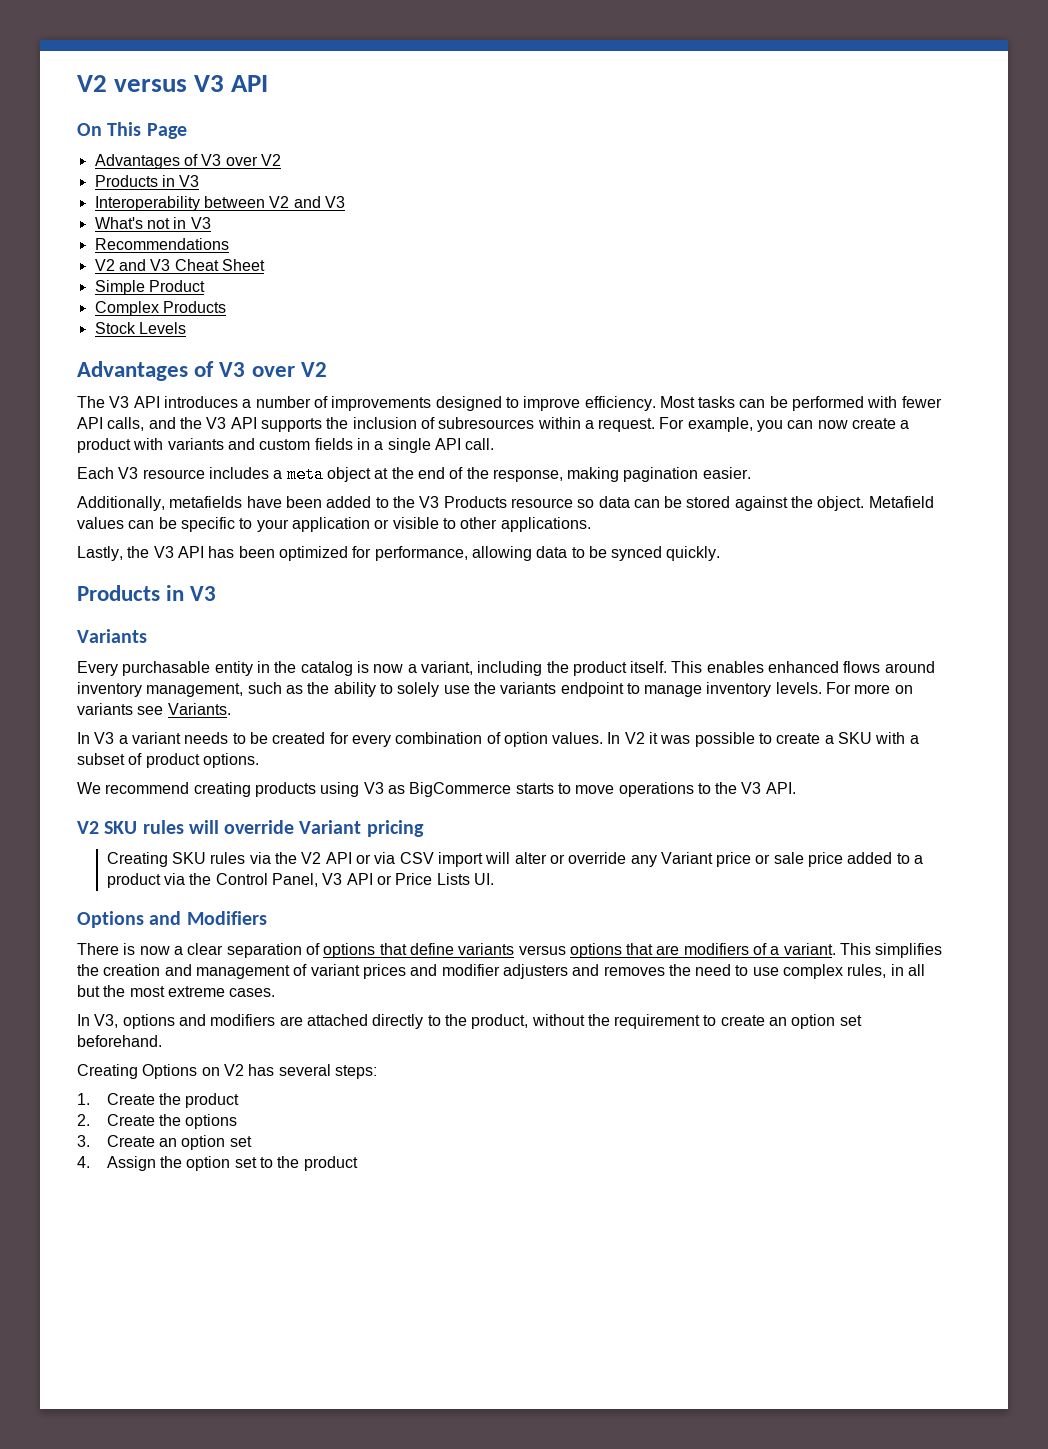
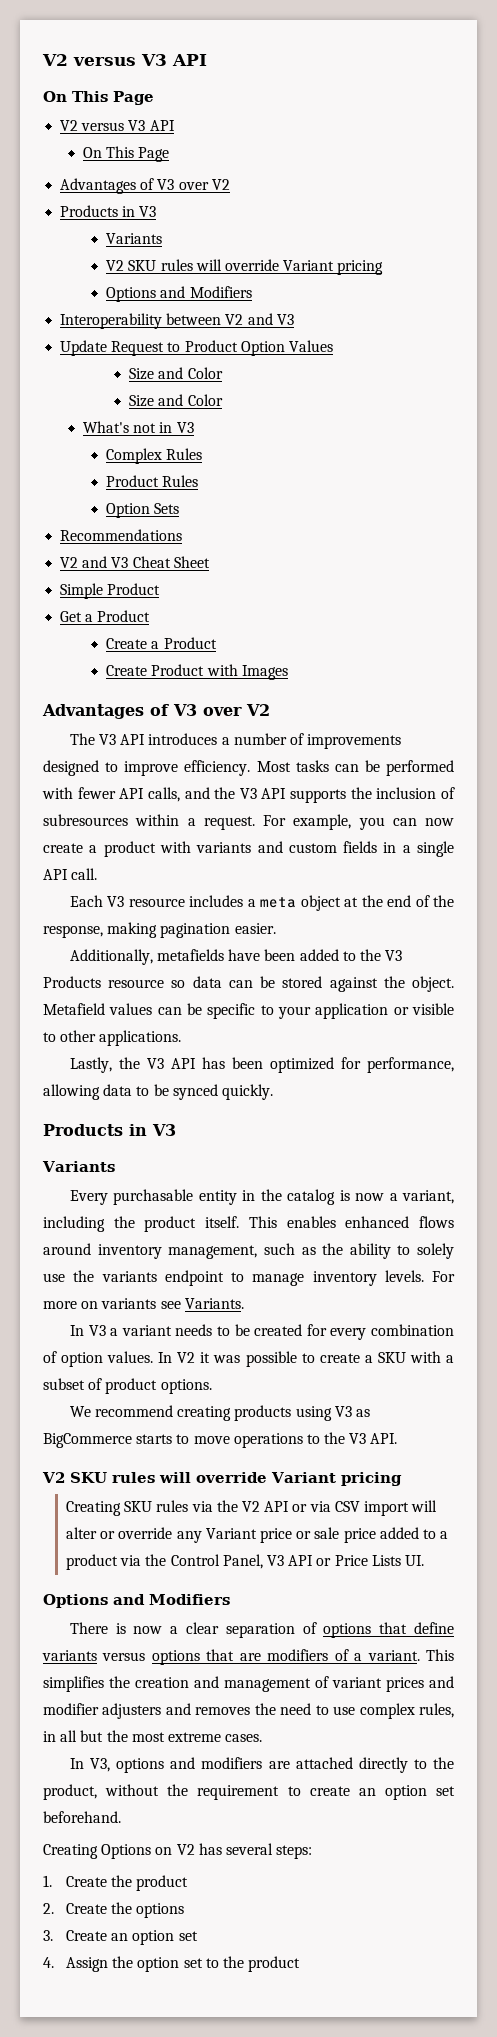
[77,75,269,92] [77,122,187,139] V2 versus V3 API // On This Page -> [42,54,207,66] [43,91,154,105] [60,120,175,131] [83,146,170,162] V2 versus V3 API // On This Page // V2 versus V3 API // On This Page
(200, 181) none -> [106,233,163,244] [106,259,384,275] [106,286,252,302] // Variants // V2 SKU rules will override Variant pricing // Options and Modifiers
[94,217,211,229] What's not in V3 -> [60,340,333,356] [129,367,223,380] [129,394,223,407] [83,421,194,433] [106,448,203,464] [106,475,199,487] [106,503,180,518] Update Request to Product Option Values // Size and Color // Size and Color // What's not in V3 // Complex Rules // Product Rules // Option Sets
[94,301,226,316] [94,322,186,334] Complex Products // Stock Levels -> [60,610,151,622] [106,637,217,649] [106,664,288,680] Get a Product // Create a Product // Create Product with Images

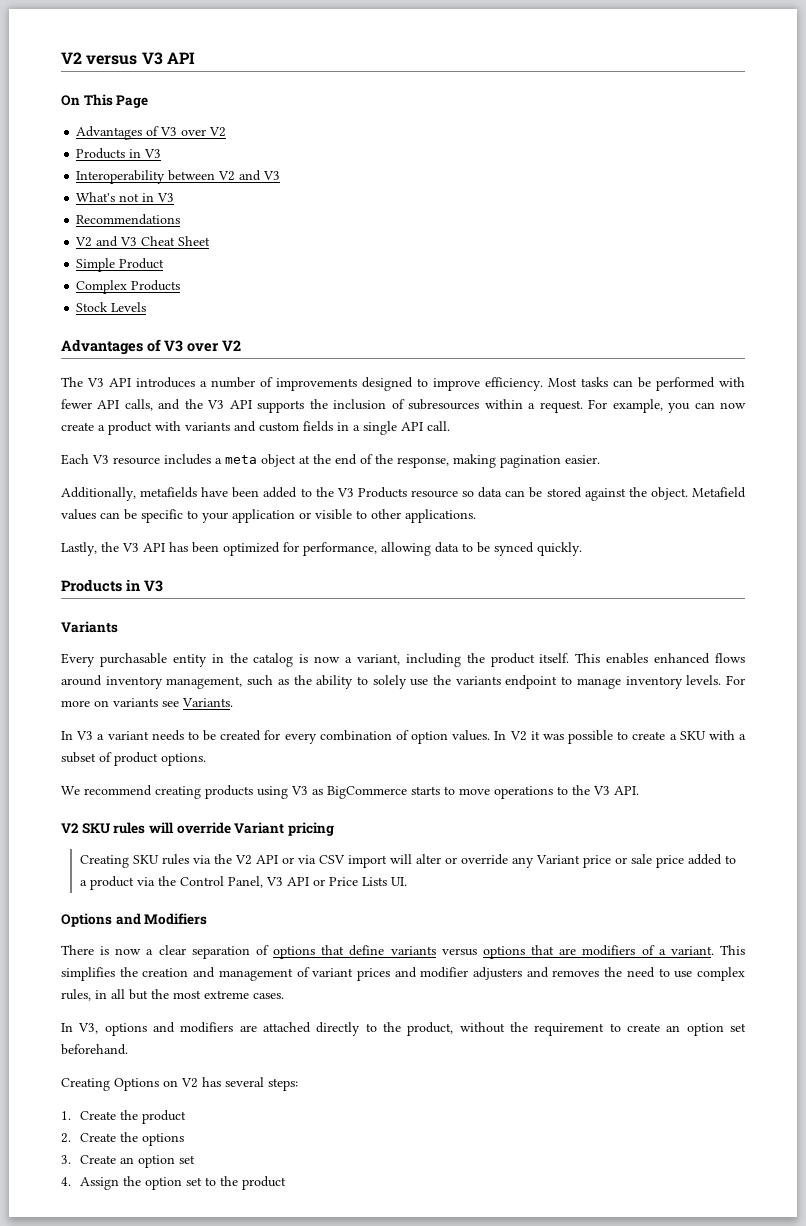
[42,54,207,66] [43,91,154,105] [60,120,175,131] [83,146,170,162] V2 versus V3 API // On This Page // V2 versus V3 API // On This Page -> [61,52,195,65] [61,94,149,108] V2 versus V3 API // On This Page
[106,233,163,244] [106,259,384,275] [106,286,252,302] // Variants // V2 SKU rules will override Variant pricing // Options and Modifiers -> (162, 153) none
[60,340,333,356] [129,367,223,380] [129,394,223,407] [83,421,194,433] [106,448,203,464] [106,475,199,487] [106,503,180,518] Update Request to Product Option Values // Size and Color // Size and Color // What's not in V3 // Complex Rules // Product Rules // Option Sets -> [76,192,175,202] What's not in V3
[60,610,151,622] [106,637,217,649] [106,664,288,680] Get a Product // Create a Product // Create Product with Images -> [76,280,181,294] [76,302,147,312] Complex Products // Stock Levels

